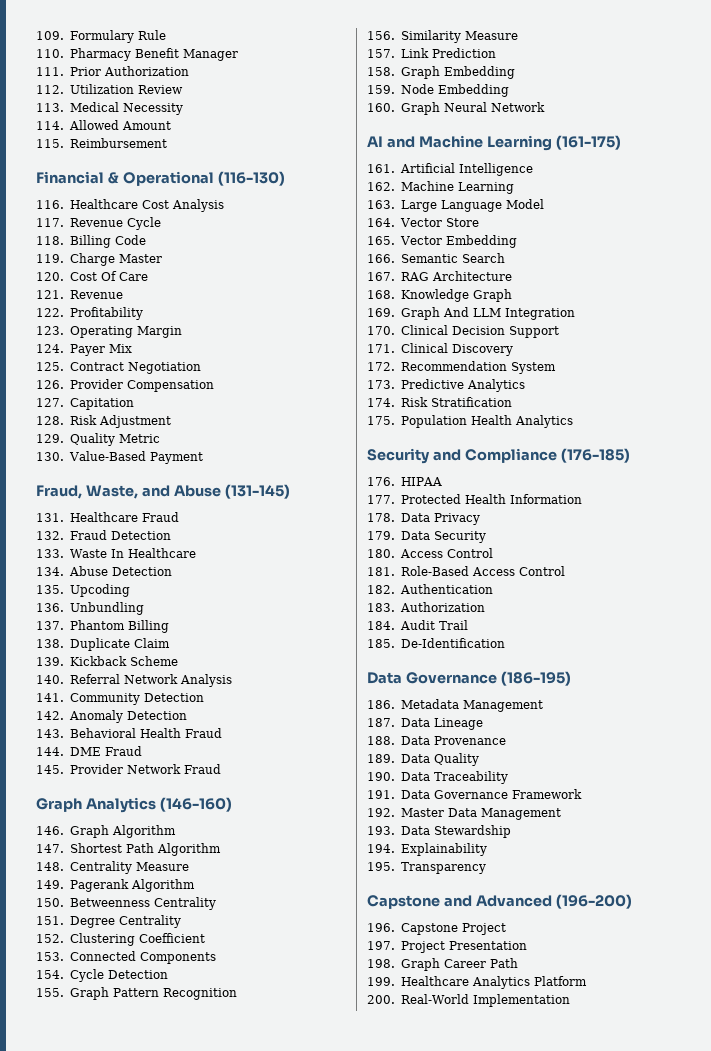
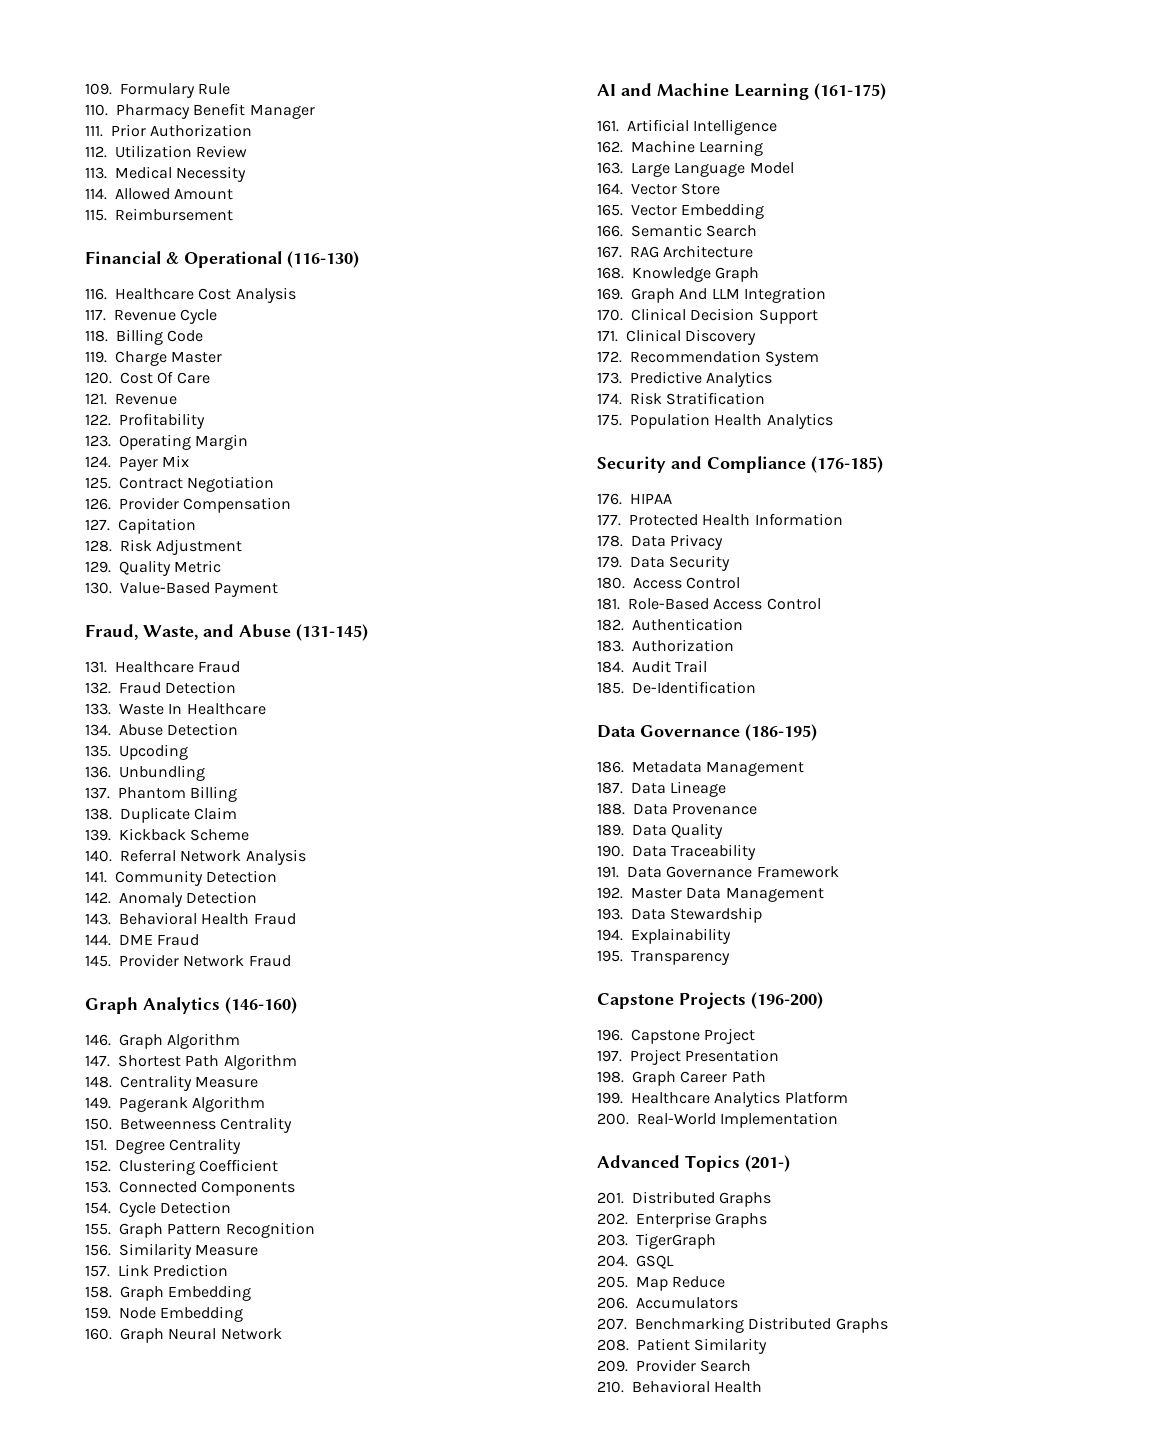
[443,895,552,907] and Advanced -> [679,992,746,1009] Projects
(570, 1000) none -> [597,1155,790,1172] [597,1191,772,1207] [597,1212,768,1228] [597,1233,716,1249] [597,1255,674,1269] [597,1276,726,1291] [597,1297,738,1309] [597,1317,888,1333] [597,1338,768,1354] [597,1359,752,1372] [597,1380,763,1393] // Advanced Topics (201-) // 201. Distributed Graphs // 202. Enterprise Graphs // 203. TigerGraph // 204. GSQL // 205. Map Reduce // 206. Accumulators // 207. Benchmarking Distributed Graphs // 208. Patient Similarity // 209. Provider Search // 210. Behavioral Health

